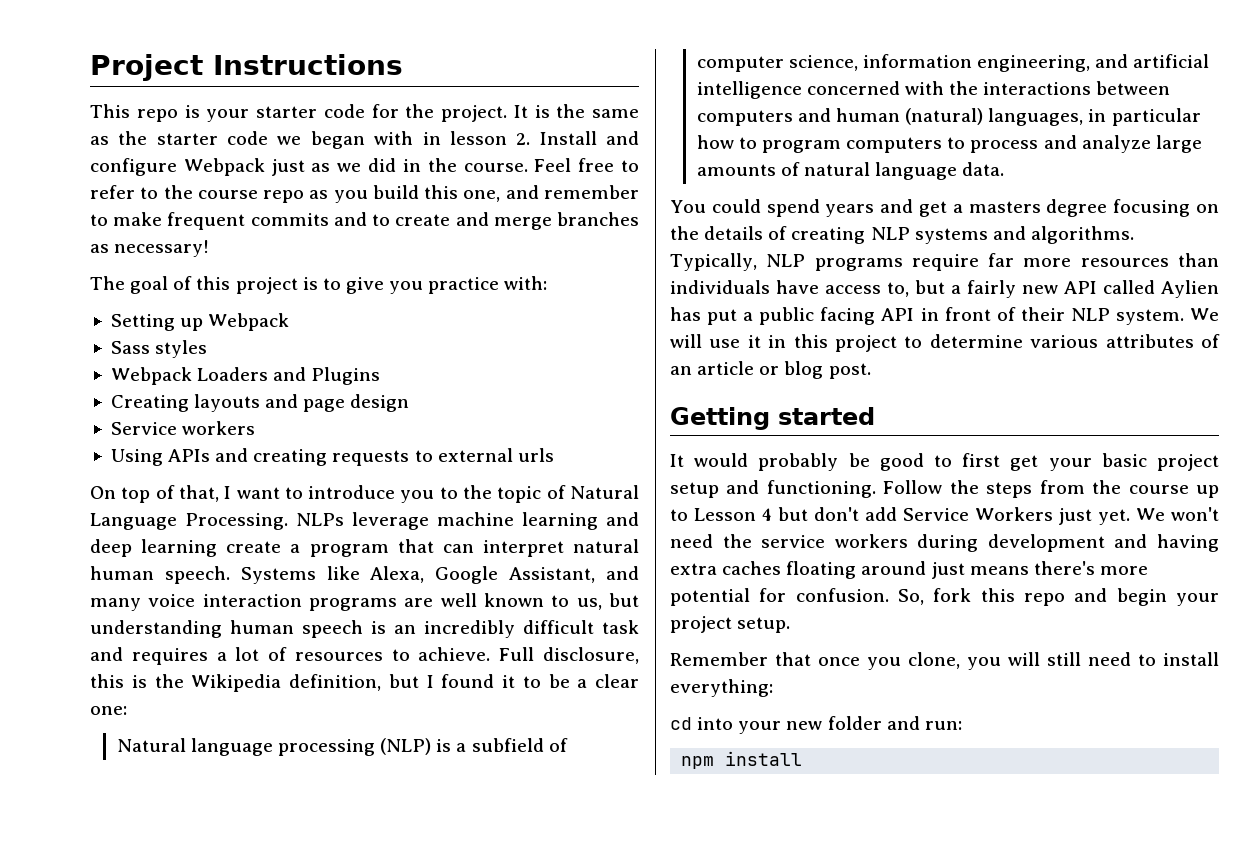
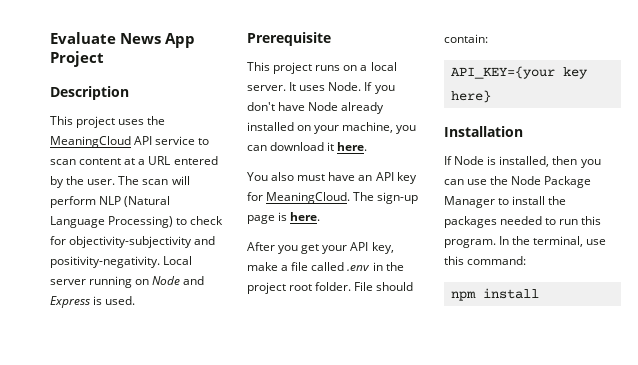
(90, 67) none -> [50,32,195,48] Evaluate News App
[213,54,403,75] [90,104,639,122] [90,131,640,149] [90,158,639,176] [90,185,639,203] [90,212,639,230] [90,240,210,257] [90,276,548,294] [110,313,290,331] [110,340,208,358] [110,367,381,385] [110,394,410,412] [110,421,256,435] [110,448,554,466] [90,485,639,503] [90,512,639,530] [90,539,639,557] [90,566,640,584] [90,593,639,611] [90,620,639,638] [90,647,639,665] [90,674,639,692] [90,706,127,715] [116,738,568,756] [696,54,1210,72] [696,81,1171,99] [696,108,1201,126] [696,135,1202,153] [696,162,1005,180] [670,199,1219,217] [670,226,1134,244] [670,253,1219,271] [670,280,1219,298] [670,307,1220,325] [670,334,1220,352] [670,361,871,379] [670,407,875,430] [670,453,1219,471] [670,480,1219,498] [670,507,1220,525] [670,534,1219,552] [670,561,1148,579] [670,588,1219,606] [670,616,791,633] [670,652,1219,670] [670,679,773,697] [670,716,962,734] Instructions // This repo is your starter code for the project. It is the same as the starter code we began with in lesson 2. Install and configure Webpack just as we did in the course. Feel free to refer to the course repo as you build this one, and remember to make frequent commits and to create and merge branches as necessary! // The goal of this project is to give you practice with: // Setting up Webpack // Sass styles // Webpack Loaders and Plugins // Creating layouts and page design // Service workers // Using APIs and creating requests to external urls // On top of that, I want to introduce you to the topic of Natural Language Processing. NLPs leverage machine learning and deep learning create a program that can interpret natural human speech. Systems like Alexa, Google Assistant, and many voice interaction programs are well known to us, but understanding human speech is an incredibly difficult task and requires a lot of resources to achieve. Full disclosure, this is the Wikipedia definition, but I found it to be a clear one: // Natural language processing (NLP) is a subfield of computer science, information engineering, and artificial intelligence concerned with the interactions between computers and human (natural) languages, in particular how to program computers to process and analyze large amounts of natural language data. // You could spend years and get a masters degree focusing on the details of creating NLP systems and algorithms. Typically, NLP programs require far more resources than individuals have access to, but a fairly new API called Aylien has put a public facing API in front of their NLP system. We will use it in this project to determine various attributes of an article or blog post. // Getting started // It would probably be good to first get your basic project setup and functioning. Follow the steps from the course up to Lesson 4 but don't add Service Workers just yet. We won't need the service workers during development and having extra caches floating around just means there's more potential for confusion. So, fork this repo and begin your project setup. // Remember that once you clone, you will still need to install everything: // cd into your new folder and run: -> [50,86,129,100] [50,116,166,128] [50,136,210,148] [50,156,218,165] [50,176,190,188] [50,196,171,208] [50,216,224,228] [50,236,216,248] [50,256,193,268] [50,276,205,288] [50,296,136,308] [247,32,331,46] [247,62,397,74] [247,82,395,94] [247,102,385,114] [247,122,417,134] [247,142,368,151] [247,172,417,184] [247,192,419,204] [247,212,321,224] [247,242,394,254] [247,262,404,271] [247,282,414,294] [444,34,488,43] [450,66,588,79] [450,90,491,103] [444,126,523,137] [444,156,601,168] [444,176,592,188] [444,196,567,208] [444,216,602,228] [444,236,607,248] [444,256,527,265] // Description // This project uses the MeaningCloud API service to scan content at a URL entered by the user. The scan will perform NLP (Natural Language Processing) to check for objectivity-subjectivity and positivity-negativity. Local server running on Node and Express is used. // Prerequisite // This project runs on a local server. It uses Node. If you don't have Node already installed on your machine, you can download it here. // You also must have an API key for MeaningCloud. The sign-up page is here. // After you get your API key, make a file called .env in the project root folder. File should contain: // API_KEY={your key here} // Installation // If Node is installed, then you can use the Node Package Manager to install the packages needed to run this program. In the terminal, use this command:

